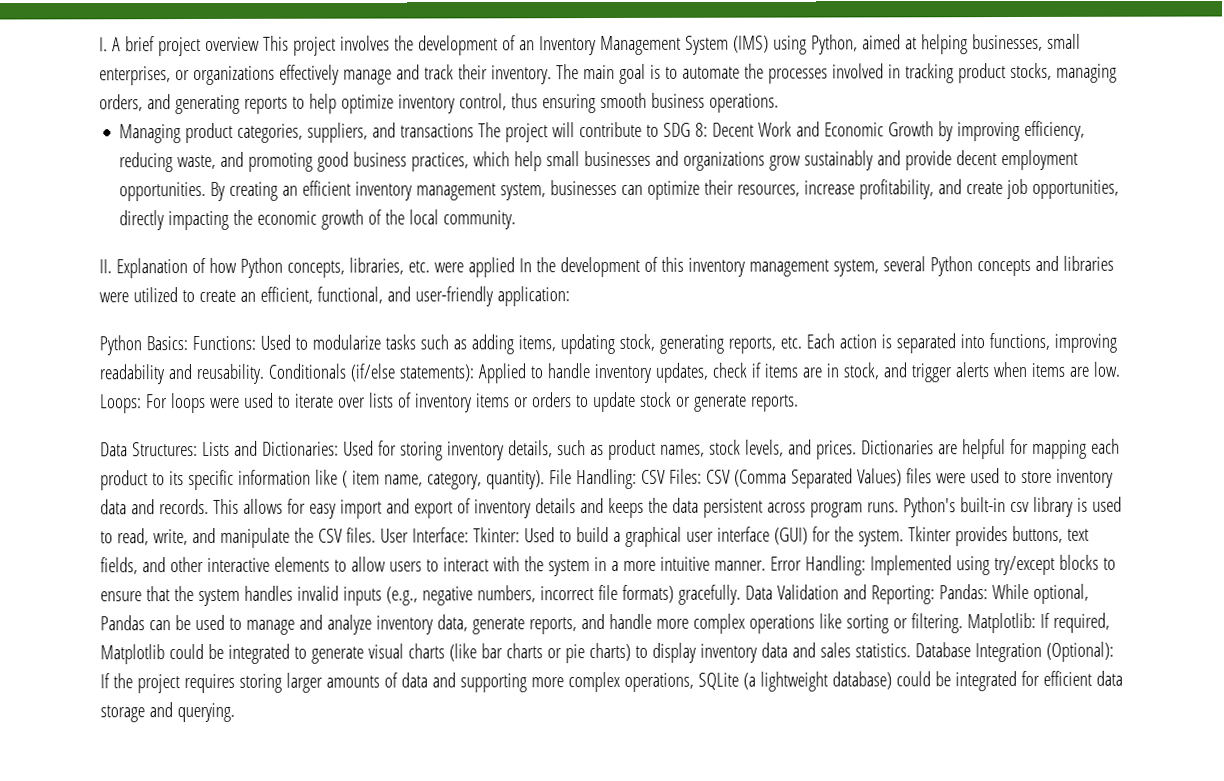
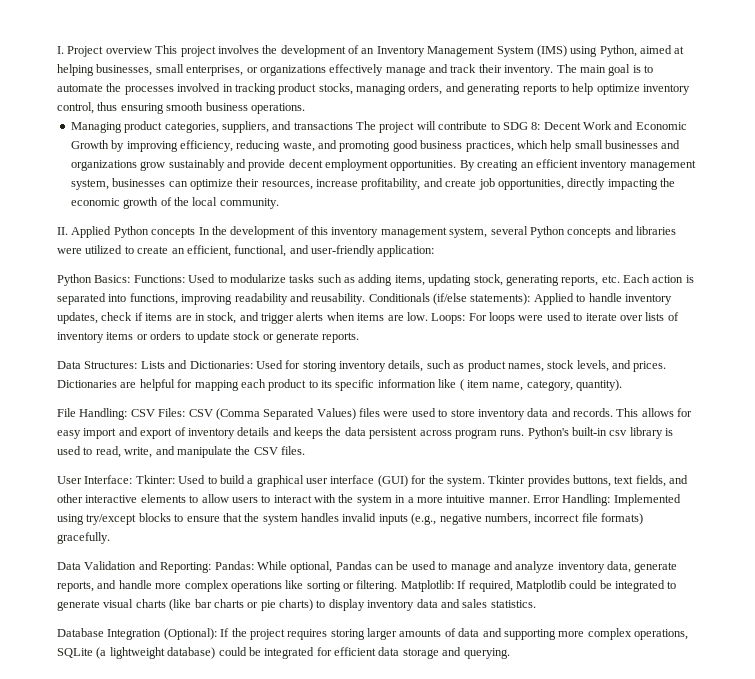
[111,36,201,57] A brief project -> [67,46,104,57] Project
[115,257,515,279] Explanation of how Python concepts, libraries, etc. were applied -> [71,226,196,238] Applied Python concepts
(545, 480) none -> (622, 385) //
(376, 535) none -> (305, 450) //
(741, 594) none -> (110, 538) //
(911, 650) none -> (536, 604) //

